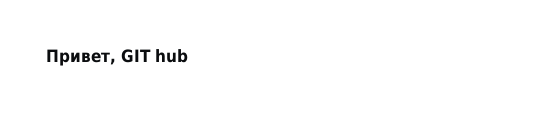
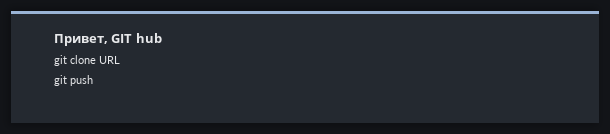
(188, 56) none -> [54,55,120,66] [54,75,93,86] // git clone URL // git push

